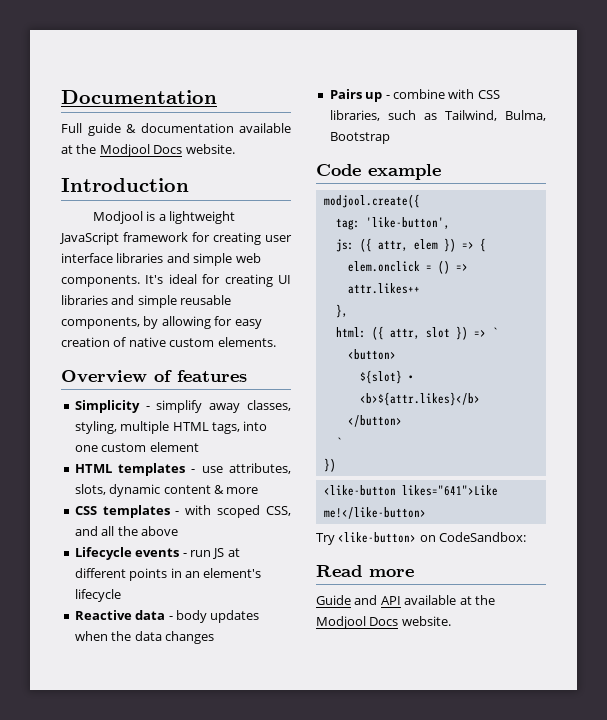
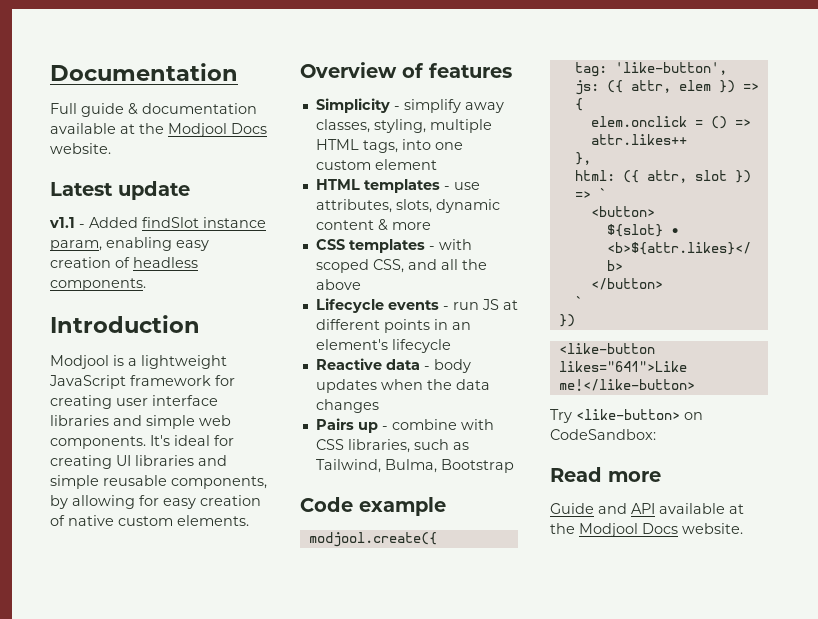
(235, 149) none -> [50,181,190,200] [49,217,266,228] [50,237,209,251] [50,257,198,268] [50,278,146,291] // Latest update // v1.1 - Added findSlot instance param, enabling easy creation of headless components.

